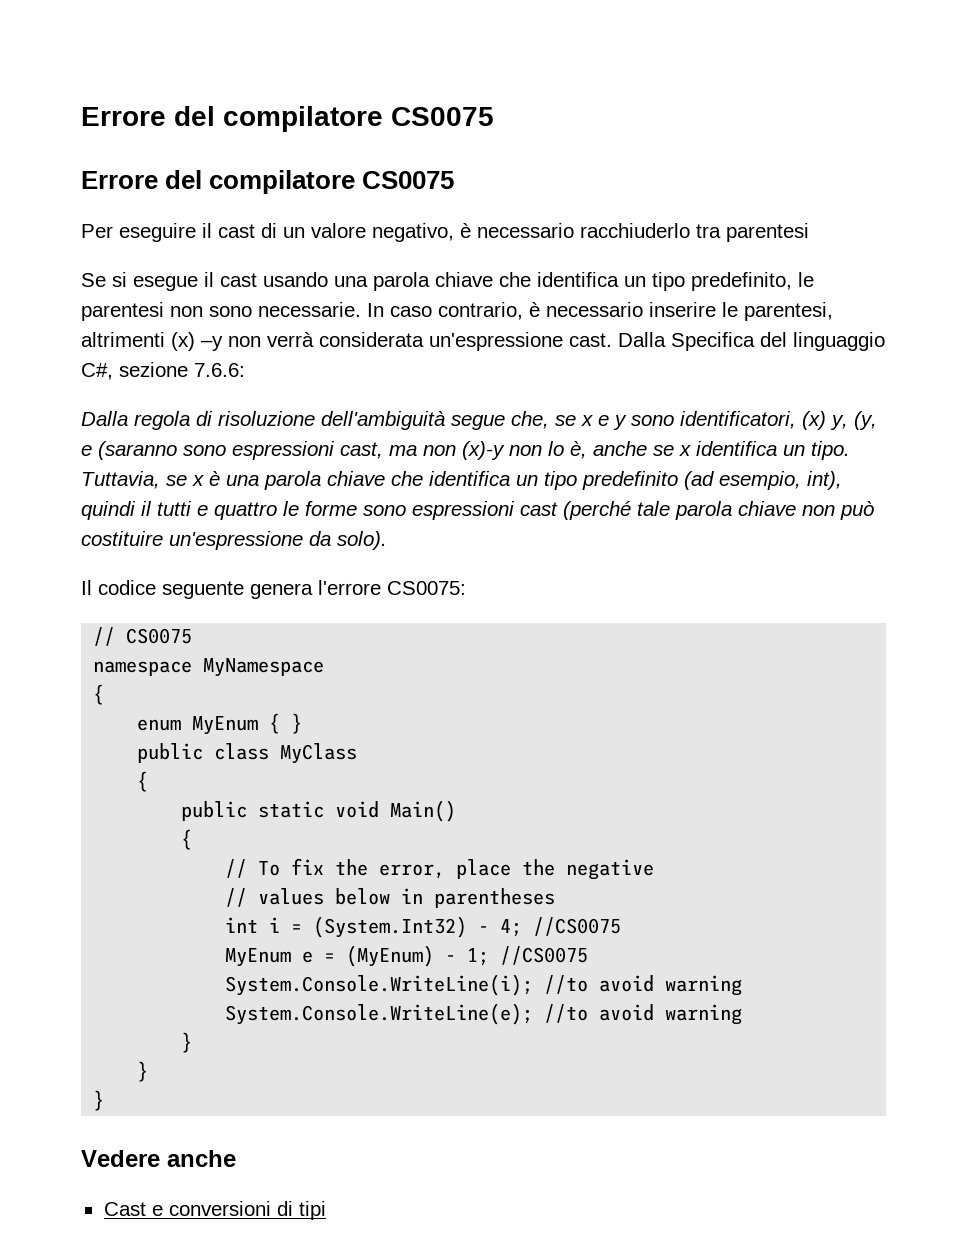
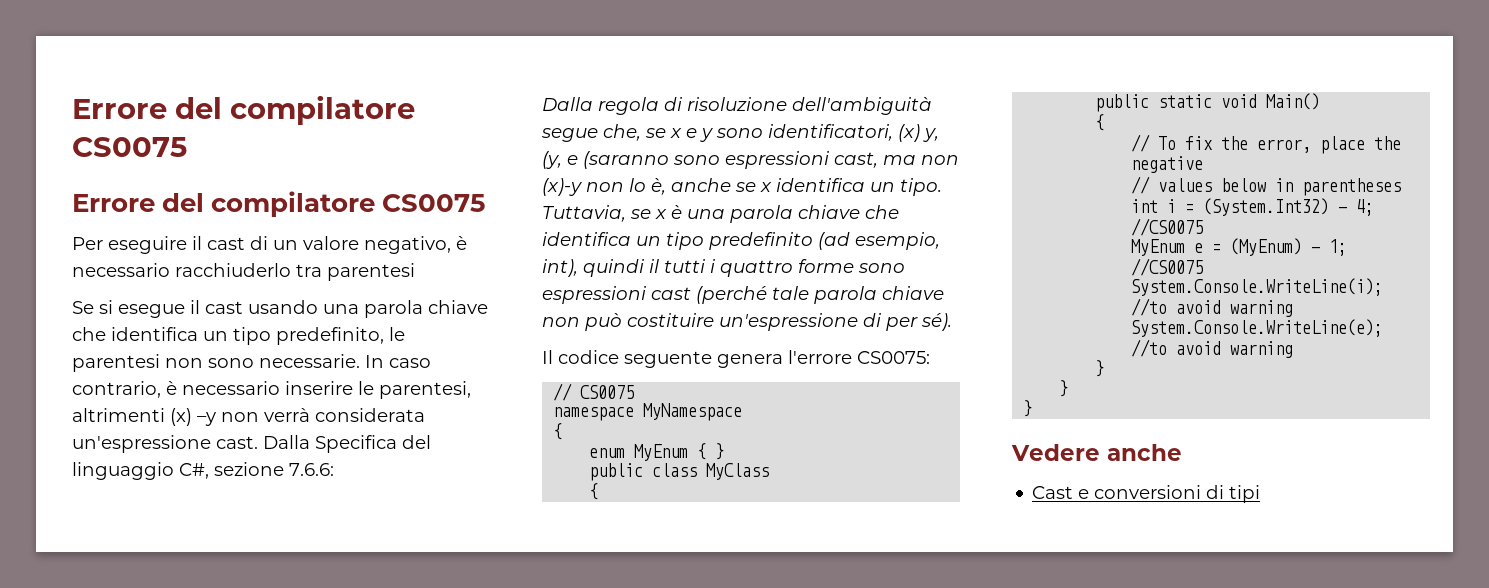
[197,501,299,520] e quattro le -> [710,259,793,277] i quattro
[309,531,387,550] da solo). -> [863,313,952,331] di per sé).

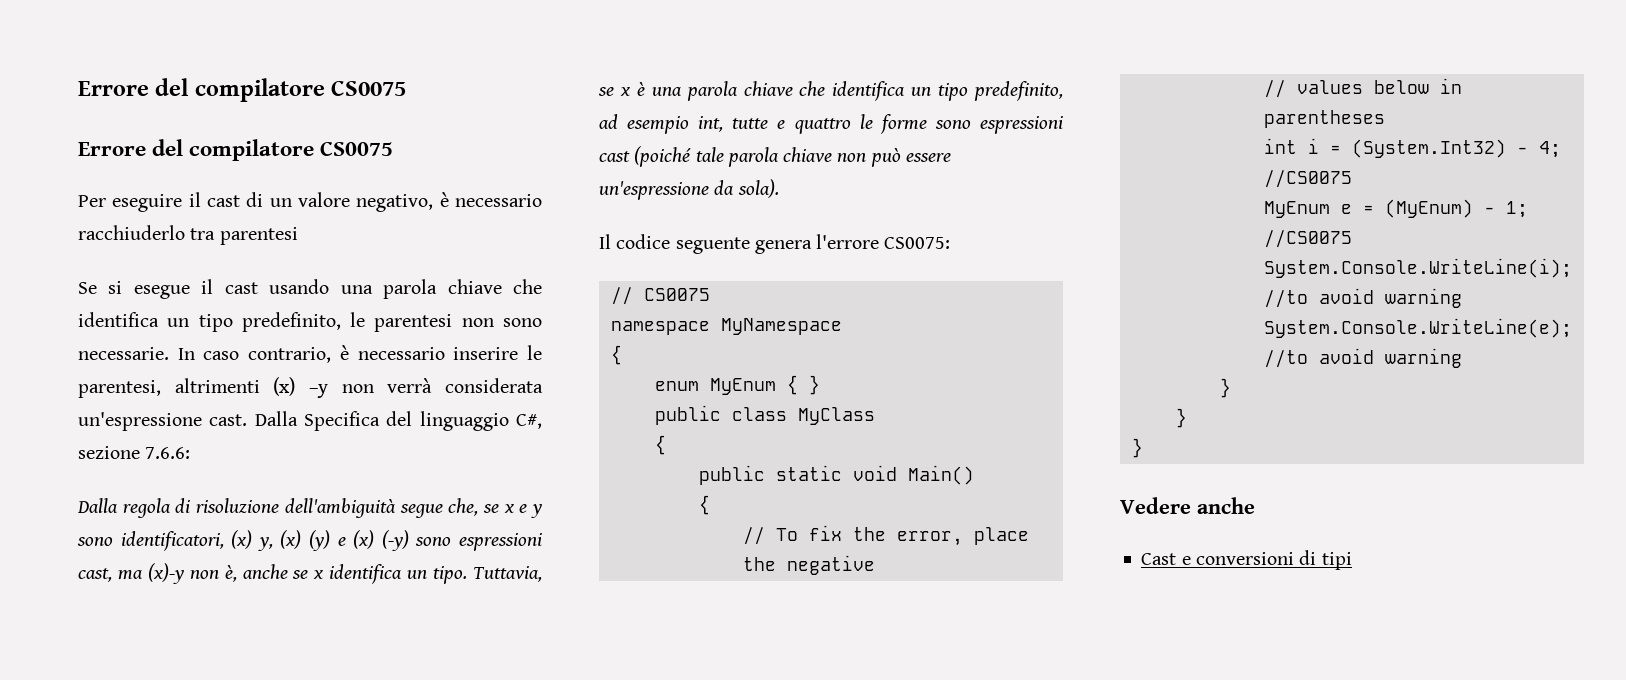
[542,151,669,169] (y, e (saranno -> [280,530,409,551] (x) (y) e (x) (-y)
[921,155,959,165] non -> (143, 575) none
[629,178,646,192] lo -> (219, 574) none
[709,232,940,250] [542,259,793,277] predefinito (ad esempio, int), quindi il tutti i quattro -> [974,81,1063,101] [599,114,873,134] predefinito, ad esempio int, tutte e quattro le
[696,286,767,304] (perché -> [634,146,692,167] (poiché
[627,313,952,331] costituire un'espressione di per sé). -> [905,153,951,162] [599,179,779,200] essere un'espressione da sola).

